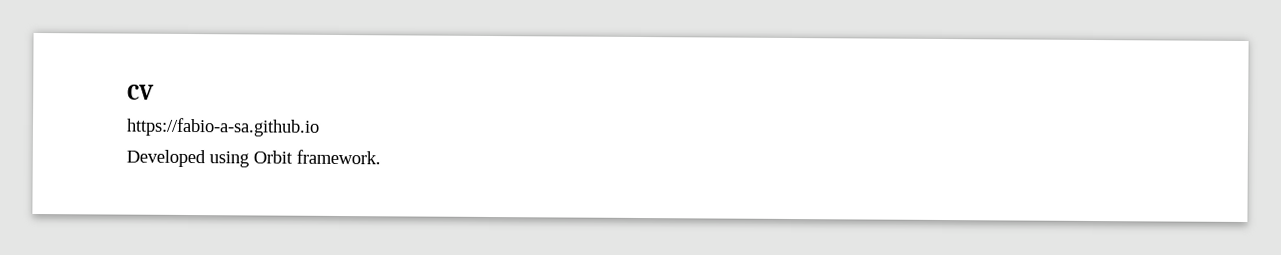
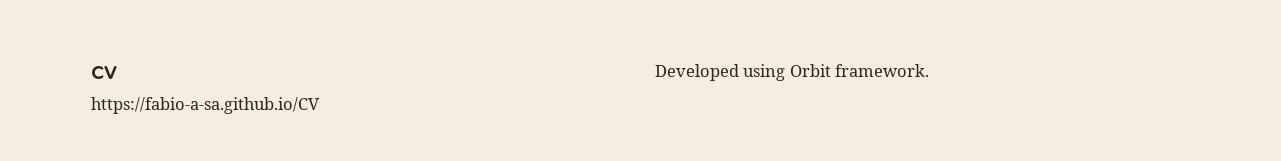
[126,117,320,137] https://fabio-a-sa.github.io -> [91,97,320,114] https://fabio-a-sa.github.io/CV

